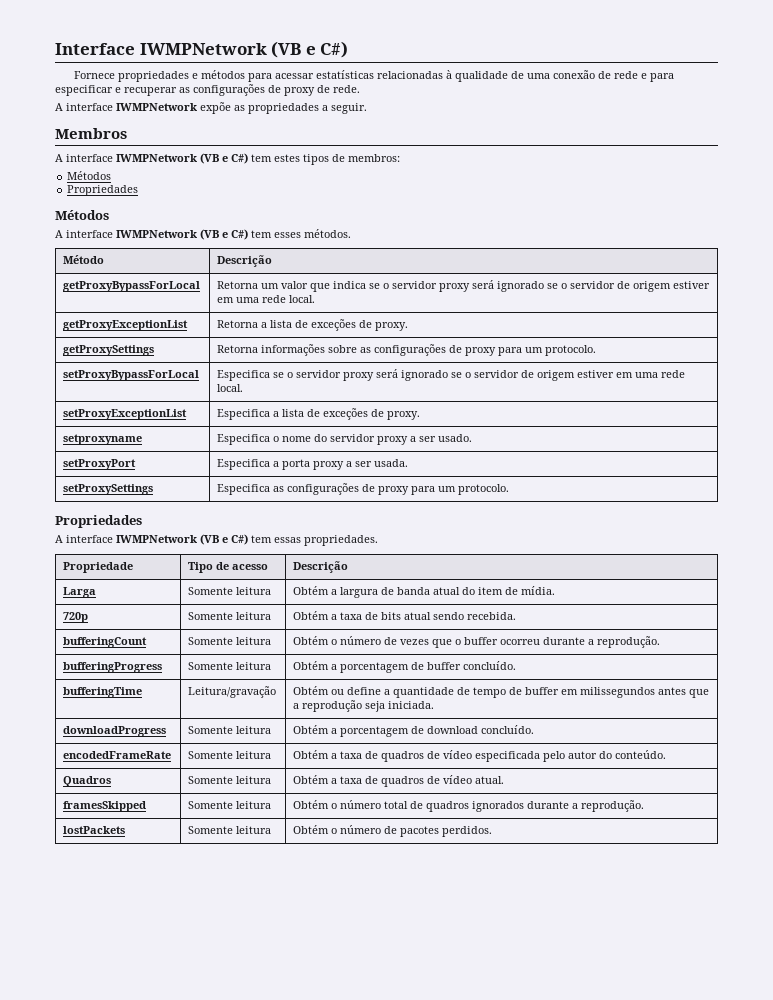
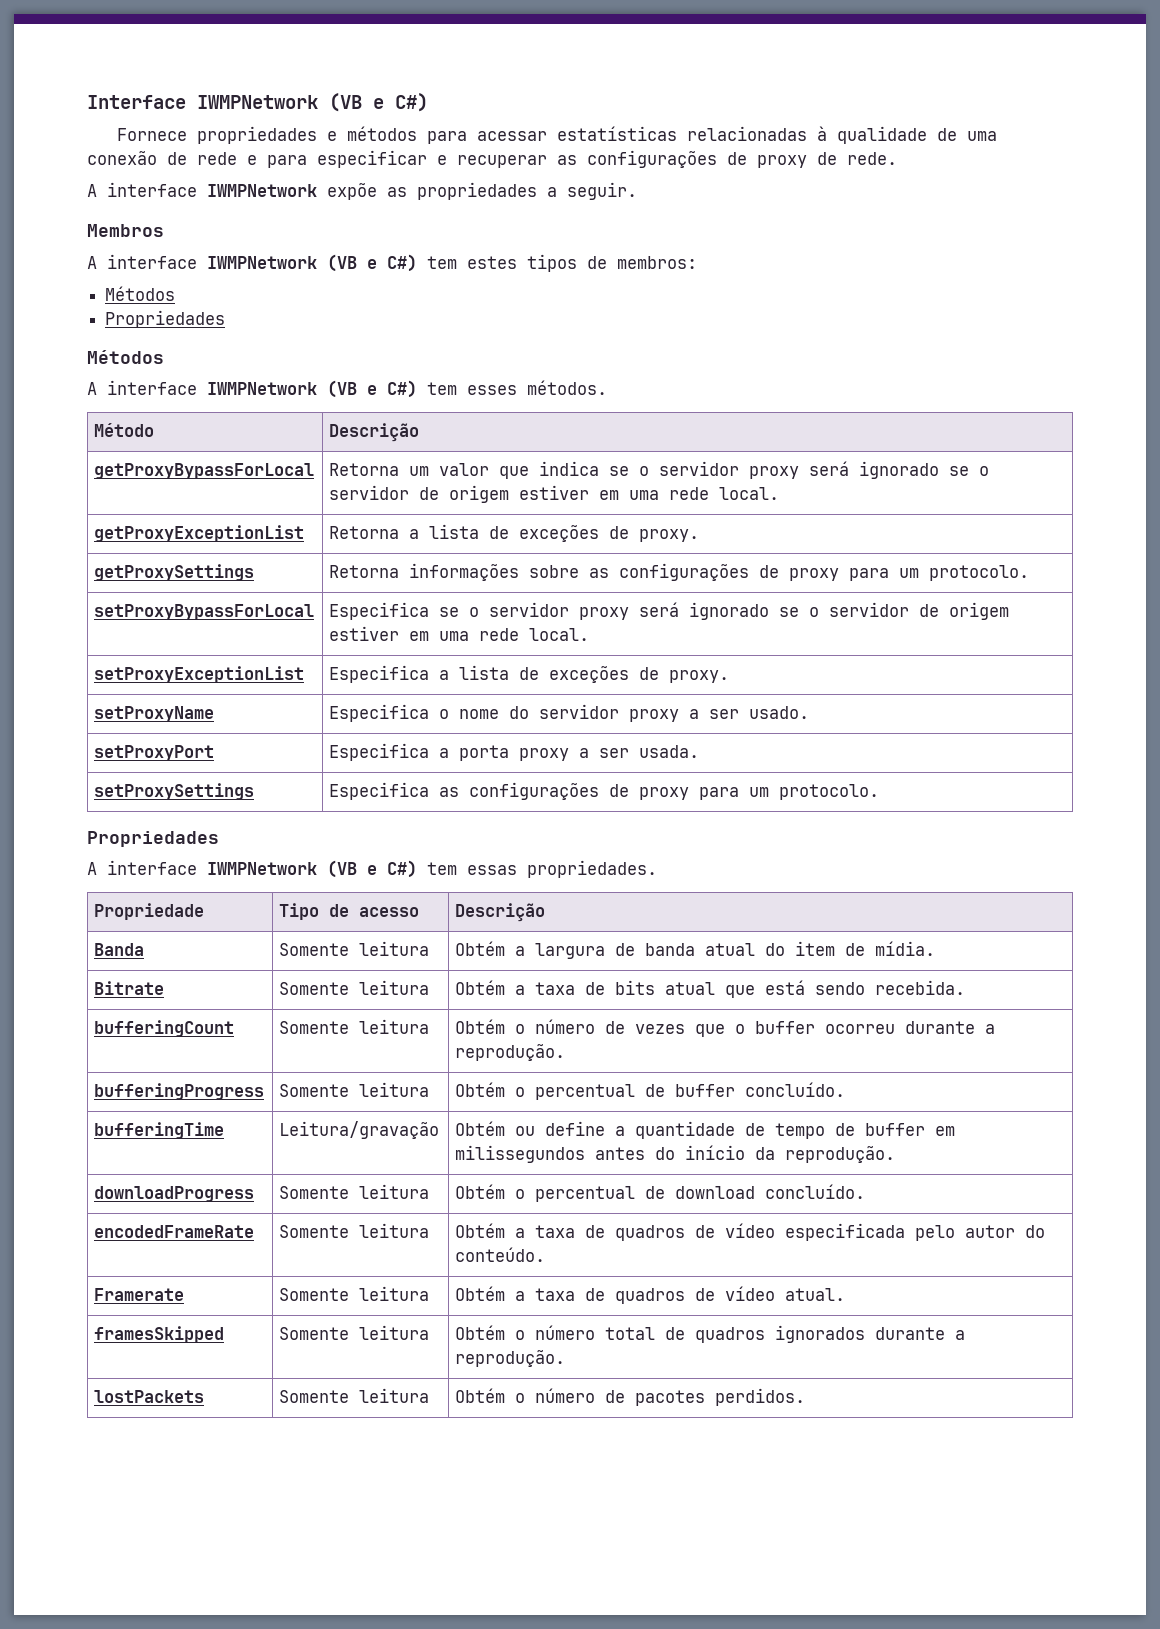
[63,434,143,445] setproxyname -> [94,706,215,722] setProxyName
[63,587,97,598] Larga -> [94,943,145,956] Banda
[63,612,89,623] 720p -> [94,981,165,995] Bitrate
(432, 616) none -> [725,980,806,998] que está
[331,662,410,673] a porcentagem -> [515,1084,636,1100] o percentual
[689,689,710,698] [293,700,435,712] que a reprodução seja iniciada. -> [655,1145,896,1163] do início da reprodução.
[331,726,410,737] a porcentagem -> [515,1186,636,1202] o percentual
[63,776,112,787] Quadros -> [94,1288,185,1301] Framerate

